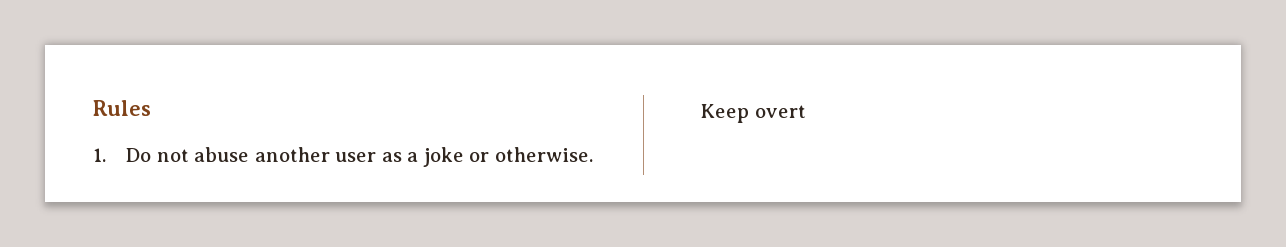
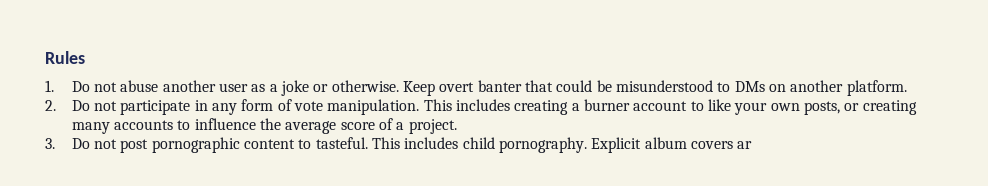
(806, 111) none -> [477,80,907,96] [45,99,917,115] [71,118,457,134] [45,137,753,153] banter that could be misunderstood to DMs on another platform. // 2. Do not participate in any form of vote manipulation. This includes creating a burner account to like your own posts, or creating many accounts to influence the average score of a project. // 3. Do not post pornographic content to tasteful. This includes child pornography. Explicit album covers ar

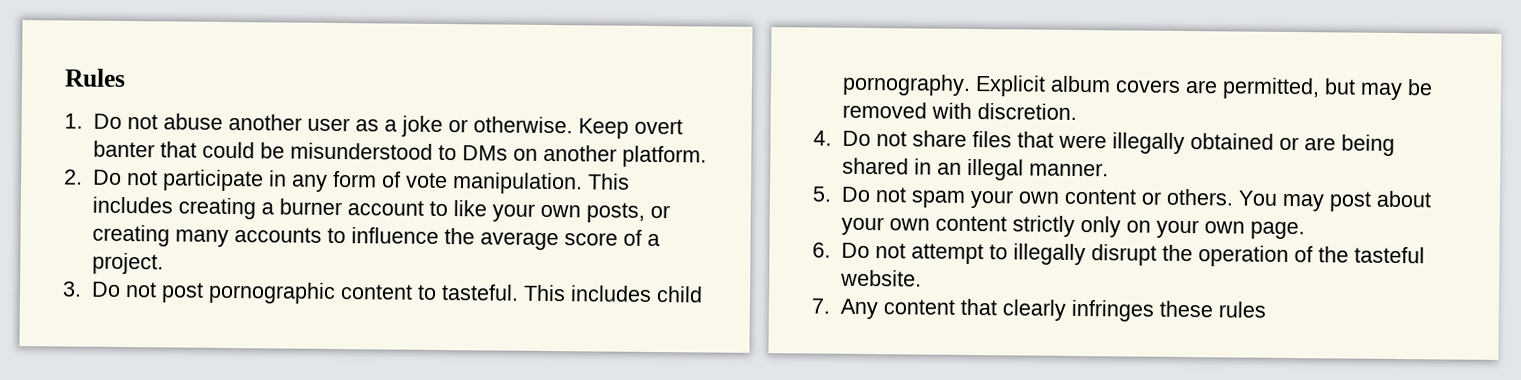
[737,141,753,149] ar -> [1184,77,1433,101] [841,101,1077,120] [813,130,1395,156] [841,157,1109,181] [812,186,1432,212] [840,215,1305,240] [812,242,1425,267] [839,269,922,287] [811,298,1266,322] are permitted, but may be removed with discretion. // 4. Do not share files that were illegally obtained or are being shared in an illegal manner. // 5. Do not spam your own content or others. You may post about your own content strictly only on your own page. // 6. Do not attempt to illegally disrupt the operation of the tasteful website. // 7. Any content that clearly infringes these rules

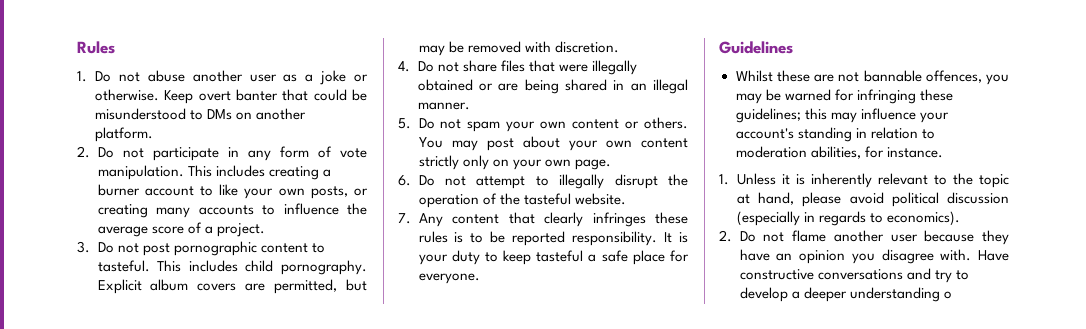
(1266, 309) none -> [454,231,688,246] [418,250,689,265] [418,273,480,284] [719,41,793,54] [735,70,1009,85] [735,89,953,104] [735,108,949,123] [735,127,935,142] [735,146,943,159] [719,173,1009,188] [737,192,1009,207] [737,211,961,226] [719,230,1009,245] [739,249,1009,264] [739,268,969,283] [739,287,952,302] is to be reported responsibility. It is your duty to keep tasteful a safe place for everyone. // Guidelines // Whilst these are not bannable offences, you may be warned for infringing these guidelines; this may influence your account's standing in relation to moderation abilities, for instance. // 1. Unless it is inherently relevant to the topic at hand, please avoid political discussion (especially in regards to economics). // 2. Do not flame another user because they have an opinion you disagree with. Have constructive conversations and try to develop a deeper understanding o

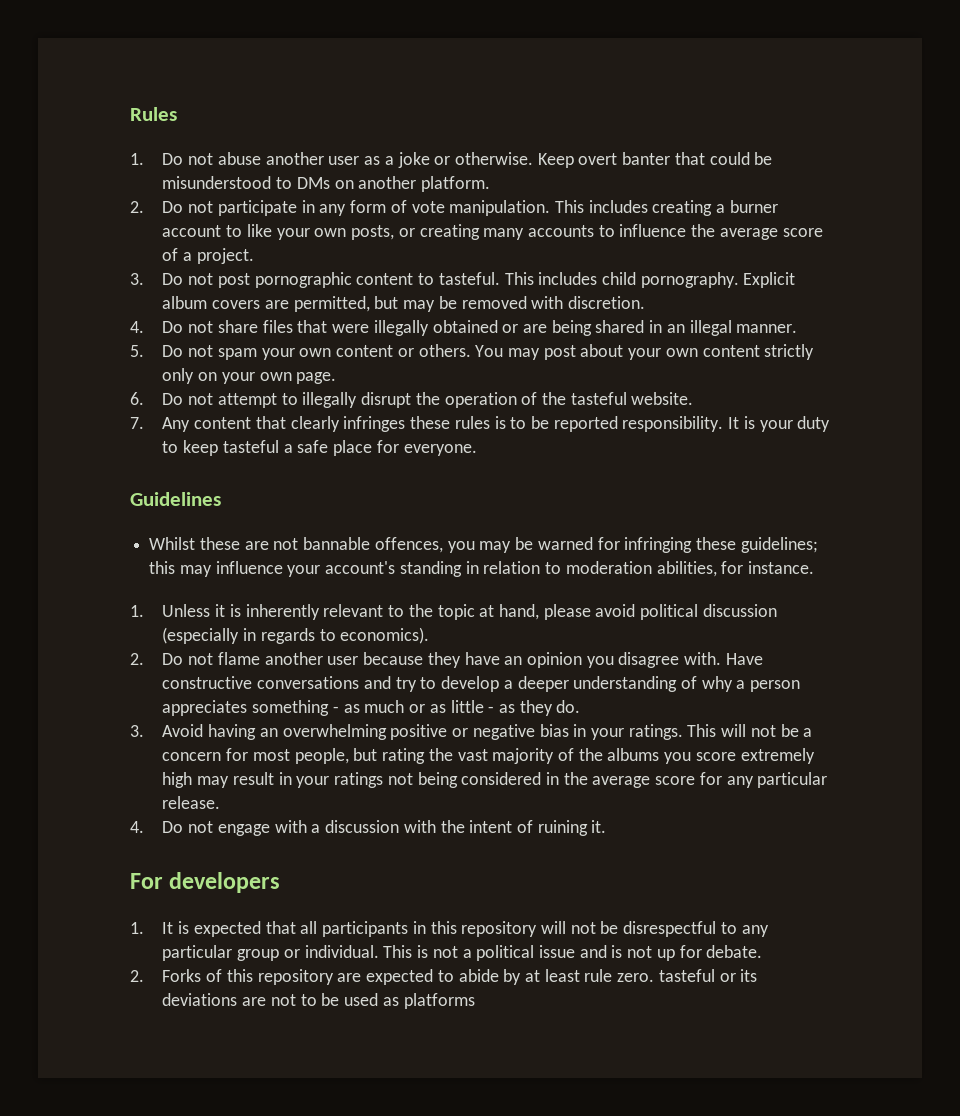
[943,291,952,299] o -> [680,676,801,692] [162,700,581,716] [130,724,813,740] [162,748,815,764] [162,772,828,788] [162,796,221,809] [130,820,607,836] [130,872,281,893] [130,921,769,937] [162,945,763,961] [130,969,758,985] [162,993,475,1009] of why a person appreciates something - as much or as little - as they do. // 3. Avoid having an overwhelming positive or negative bias in your ratings. This will not be a concern for most people, but rating the vast majority of the albums you score extremely high may result in your ratings not being considered in the average score for any particular release. // 4. Do not engage with a discussion with the intent of ruining it. // For developers // 1. It is expected that all participants in this repository will not be disrespectful to any particular group or individual. This is not a political issue and is not up for debate. // 2. Forks of this repository are expected to abide by at least rule zero. tasteful or its deviations are not to be used as platforms

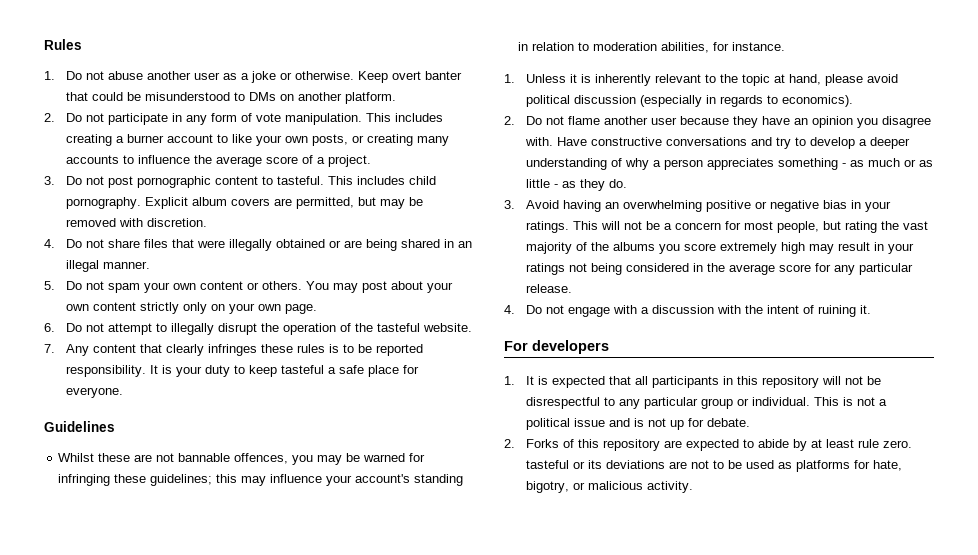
(475, 1001) none -> [854,460,903,471] [526,481,694,493] for hate, bigotry, or malicious activity.

